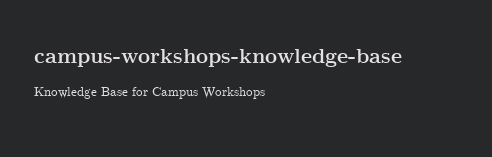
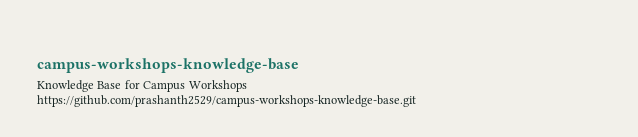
(265, 93) none -> [37,95,416,107] https://github.com/prashanth2529/campus-workshops-knowledge-base.git

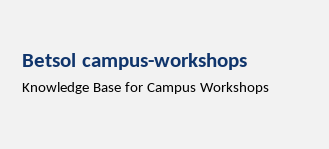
[37,58,299,73] campus-workshops-knowledge-base -> [22,53,247,70] Betsol campus-workshops
[37,95,416,107] https://github.com/prashanth2529/campus-workshops-knowledge-base.git -> (269, 88) none

